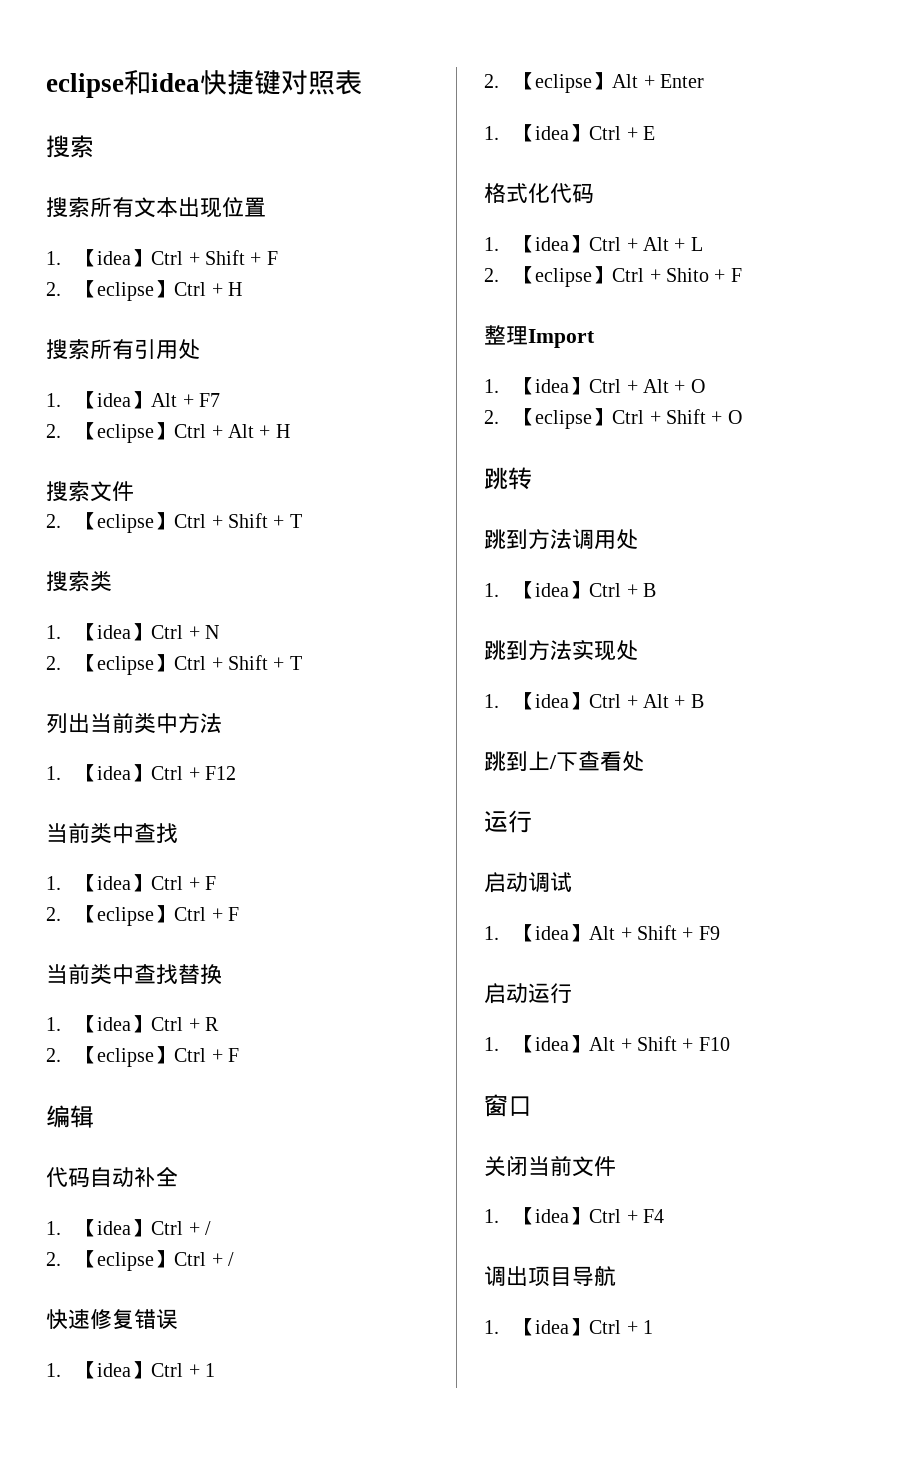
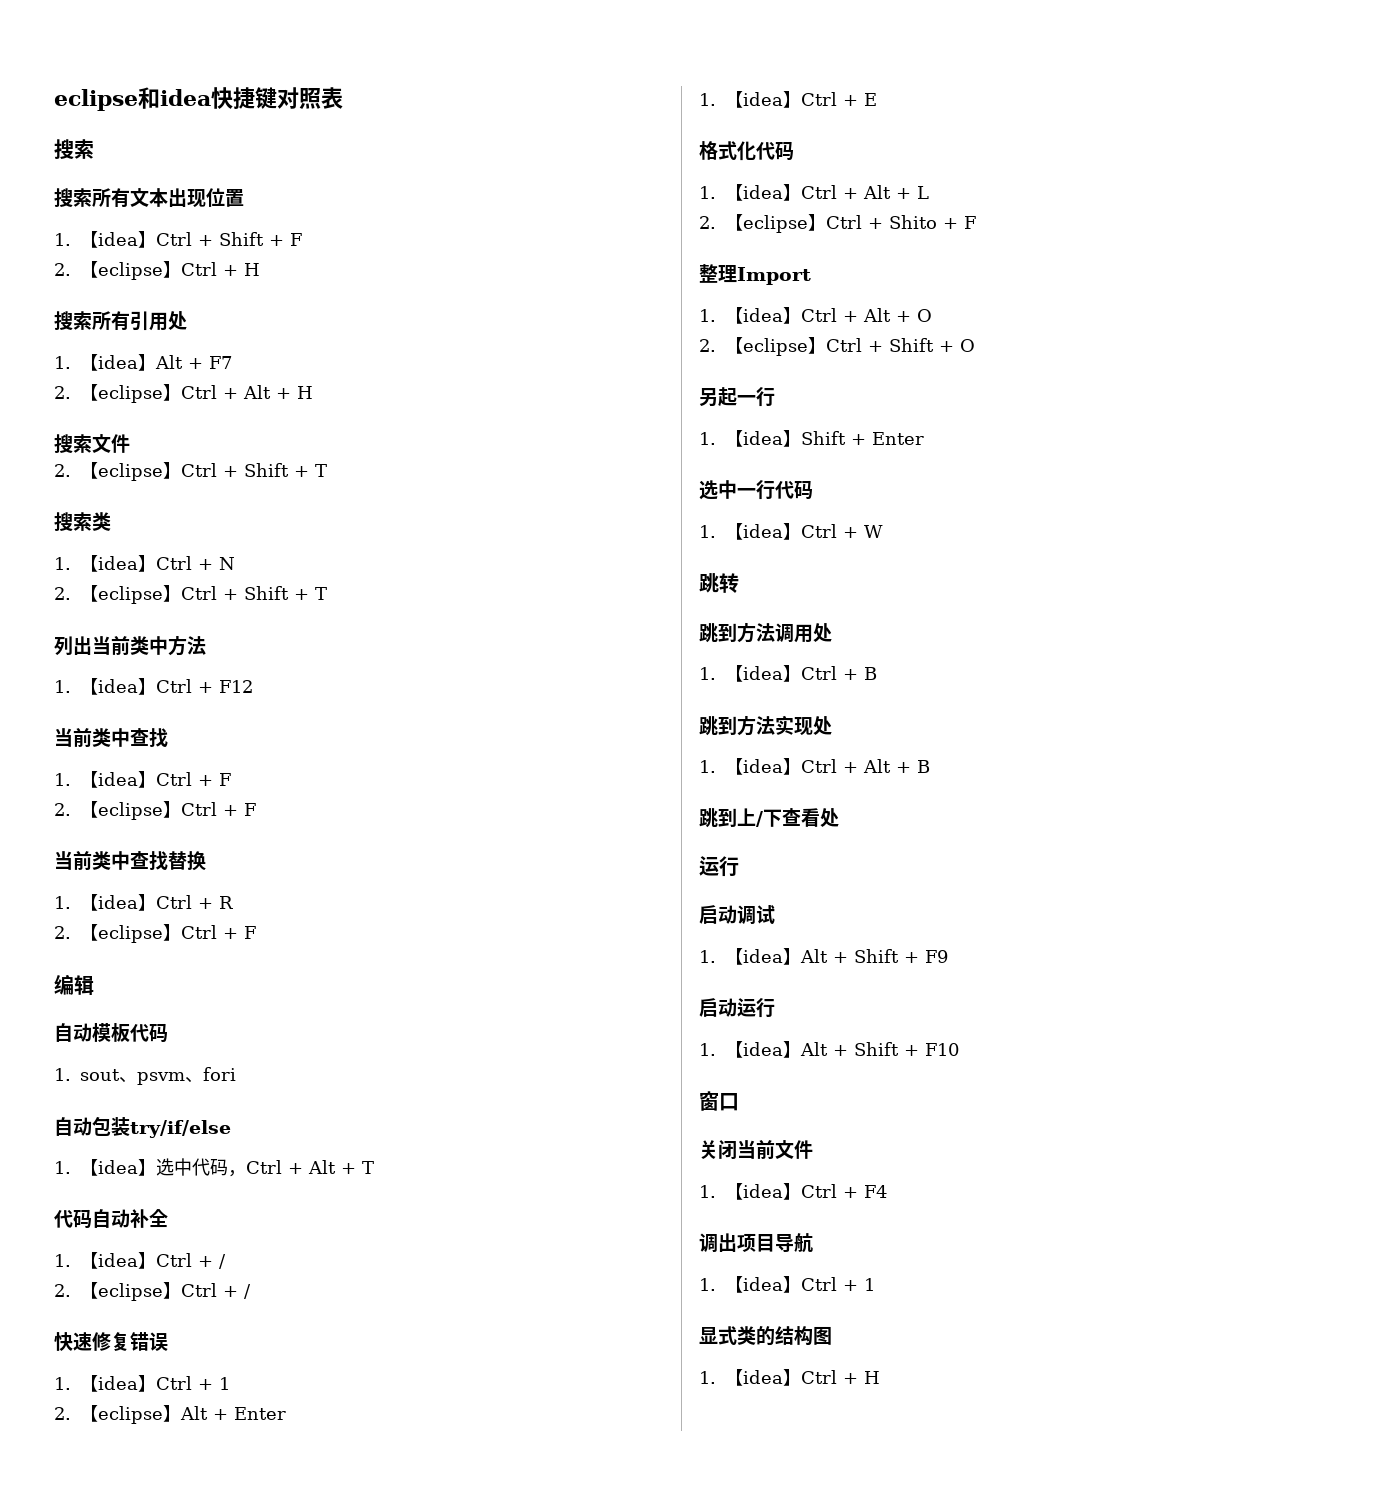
(94, 1116) none -> [54,1023,168,1042] [54,1067,236,1085] [54,1116,231,1138] [54,1158,374,1177] // 自动模板代码 // 1. sout、psvm、fori // 自动包装try/if/else // 1.【idea】选中代码，Ctrl + Alt + T
(742, 417) none -> [699,387,775,407] [699,430,924,447] [699,480,813,500] [699,523,883,540] // 另起一行 // 1.【idea】Shift + Enter // 选中一行代码 // 1.【idea】Ctrl + W
(654, 1327) none -> [699,1326,832,1346] [699,1369,880,1386] // 显式类的结构图 // 1.【idea】Ctrl + H

